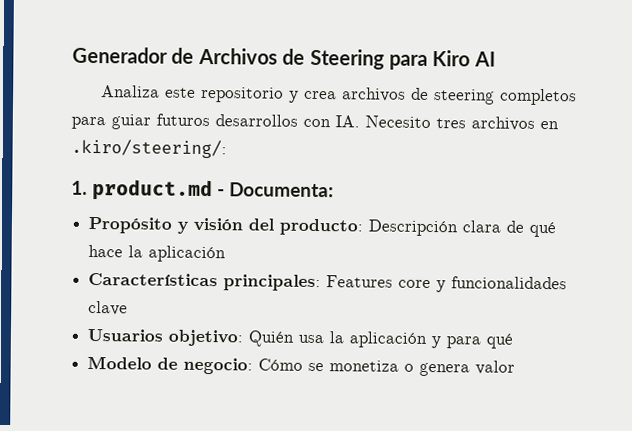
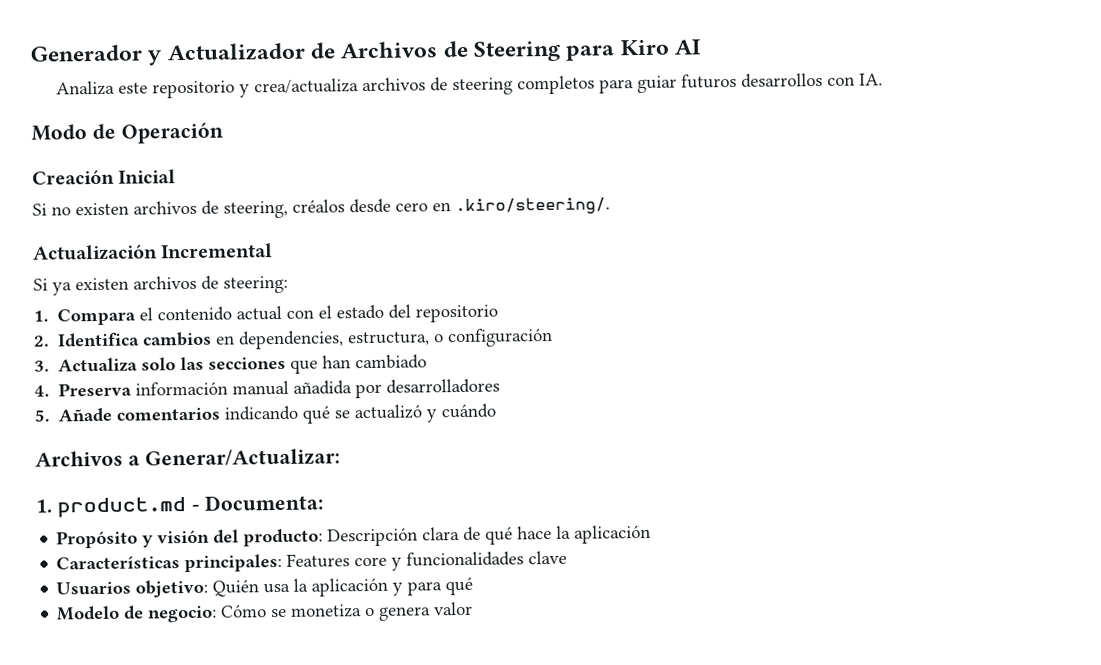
(168, 55) none -> [147,42,305,66] y Actualizador
[304,90,338,100] crea -> [254,78,360,95] crea/actualiza
[365,115,559,131] [71,138,227,159] Necesito tres archivos en .kiro/steering/: -> [31,122,224,144] [32,169,177,185] [32,197,610,219] [33,243,274,261] [33,275,288,296] [33,304,499,326] [34,327,554,350] [34,354,428,374] [34,378,501,399] [34,403,497,424] [35,448,341,467] // Modo de Operación // Creación Inicial // Si no existen archivos de steering, créalos desde cero en .kiro/steering/. // Actualización Incremental // Si ya existen archivos de steering: // 1. Compara el contenido actual con el estado del repositorio // 2. Identifica cambios en dependencies, estructura, o configuración // 3. Actualiza solo las secciones que han cambiado // 4. Preserva información manual añadida por desarrolladores // 5. Añade comentarios indicando qué se actualizó y cuándo // Archivos a Generar/Actualizar:

